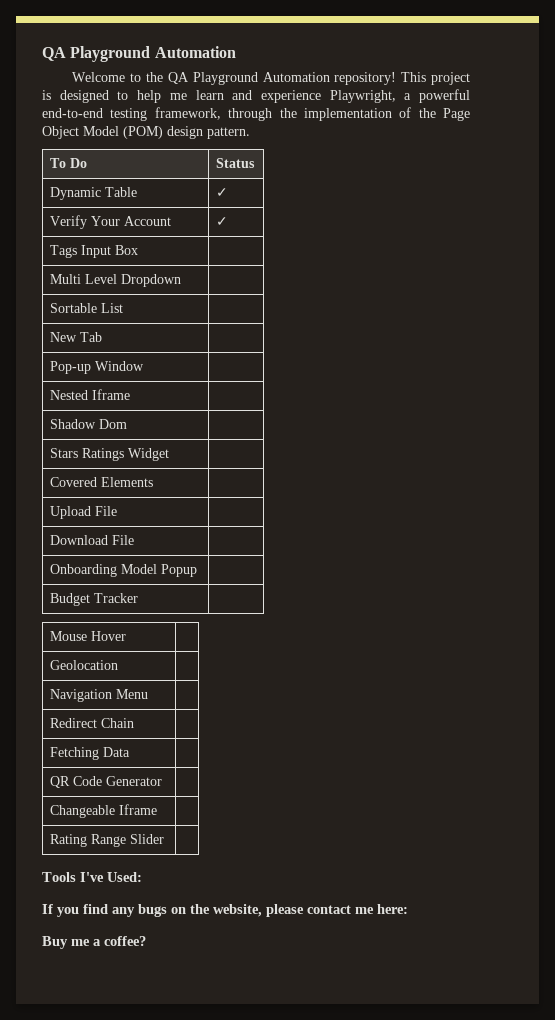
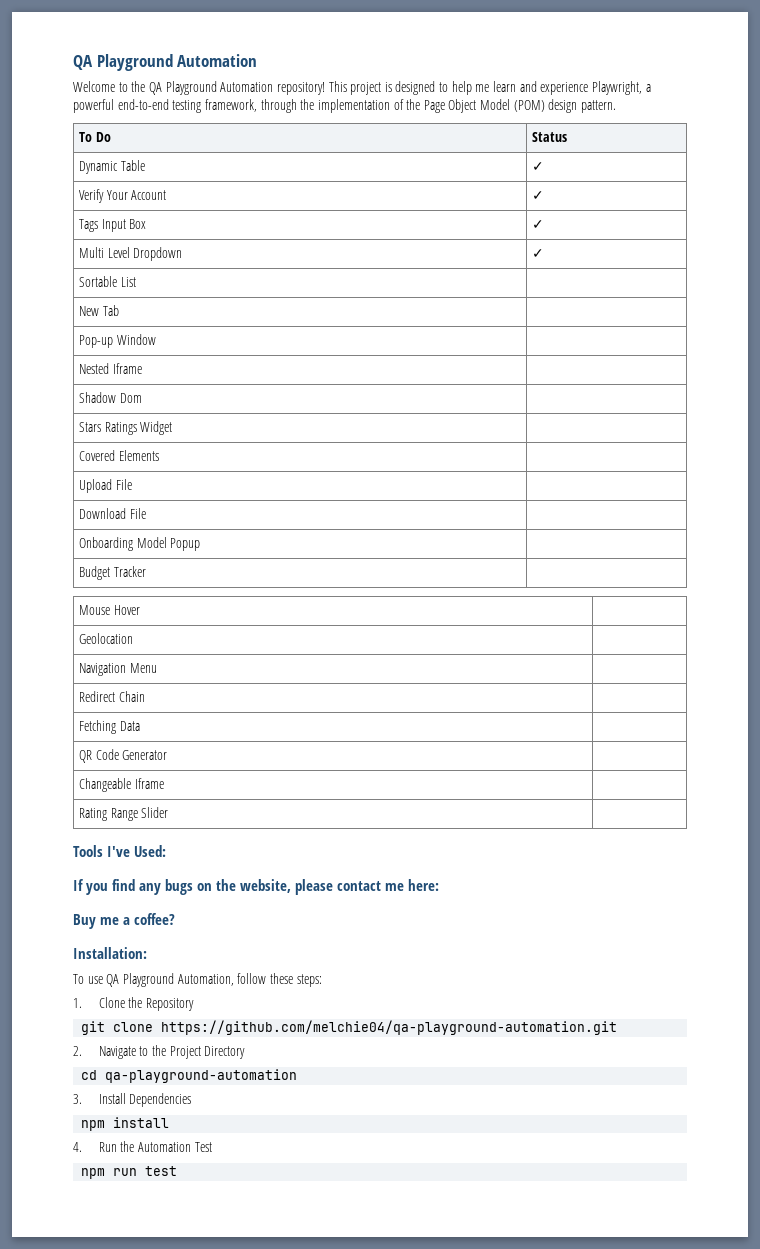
(139, 250) none -> [532,220,545,229] ✓
(182, 280) none -> [532,249,545,258] ✓
(146, 941) none -> [73,947,147,959] [73,973,322,987] [73,997,194,1011] [81,1020,618,1035] [73,1045,246,1059] [81,1069,298,1083] [73,1093,192,1107] [81,1117,170,1131] [73,1141,212,1152] [81,1166,178,1179] // Installation: // To use QA Playground Automation, follow these steps: // 1. Clone the Repository // git clone https://github.com/melchie04/qa-playground-automation.git // 2. Navigate to the Project Directory // cd qa-playground-automation // 3. Install Dependencies // npm install // 4. Run the Automation Test // npm run test

